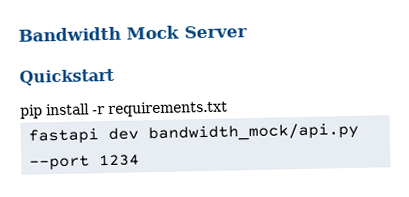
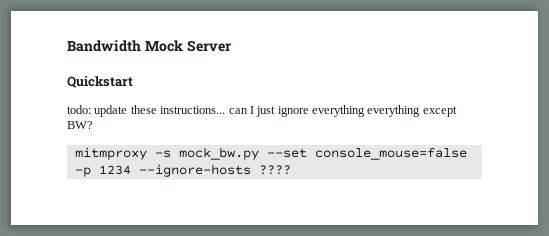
[20,100,228,119] [28,121,360,145] [29,154,141,171] pip install -r requirements.txt // fastapi dev bandwidth_mock/api.py --port 1234 -> [67,105,457,117] [67,121,93,129] [74,147,467,160] [74,164,291,177] todo: update these instructions... can I just ignore everything everything except BW? // mitmproxy -s mock_bw.py --set console_mouse=false -p 1234 --ignore-hosts ????

